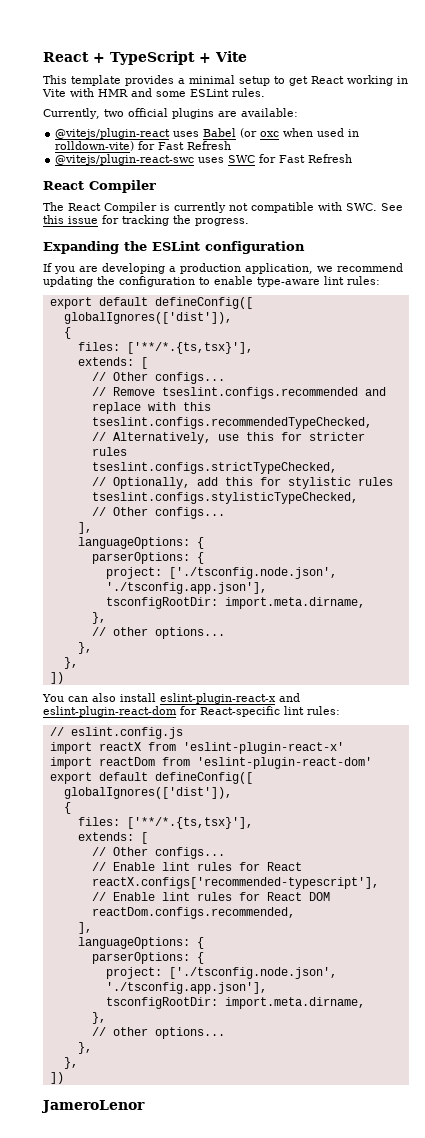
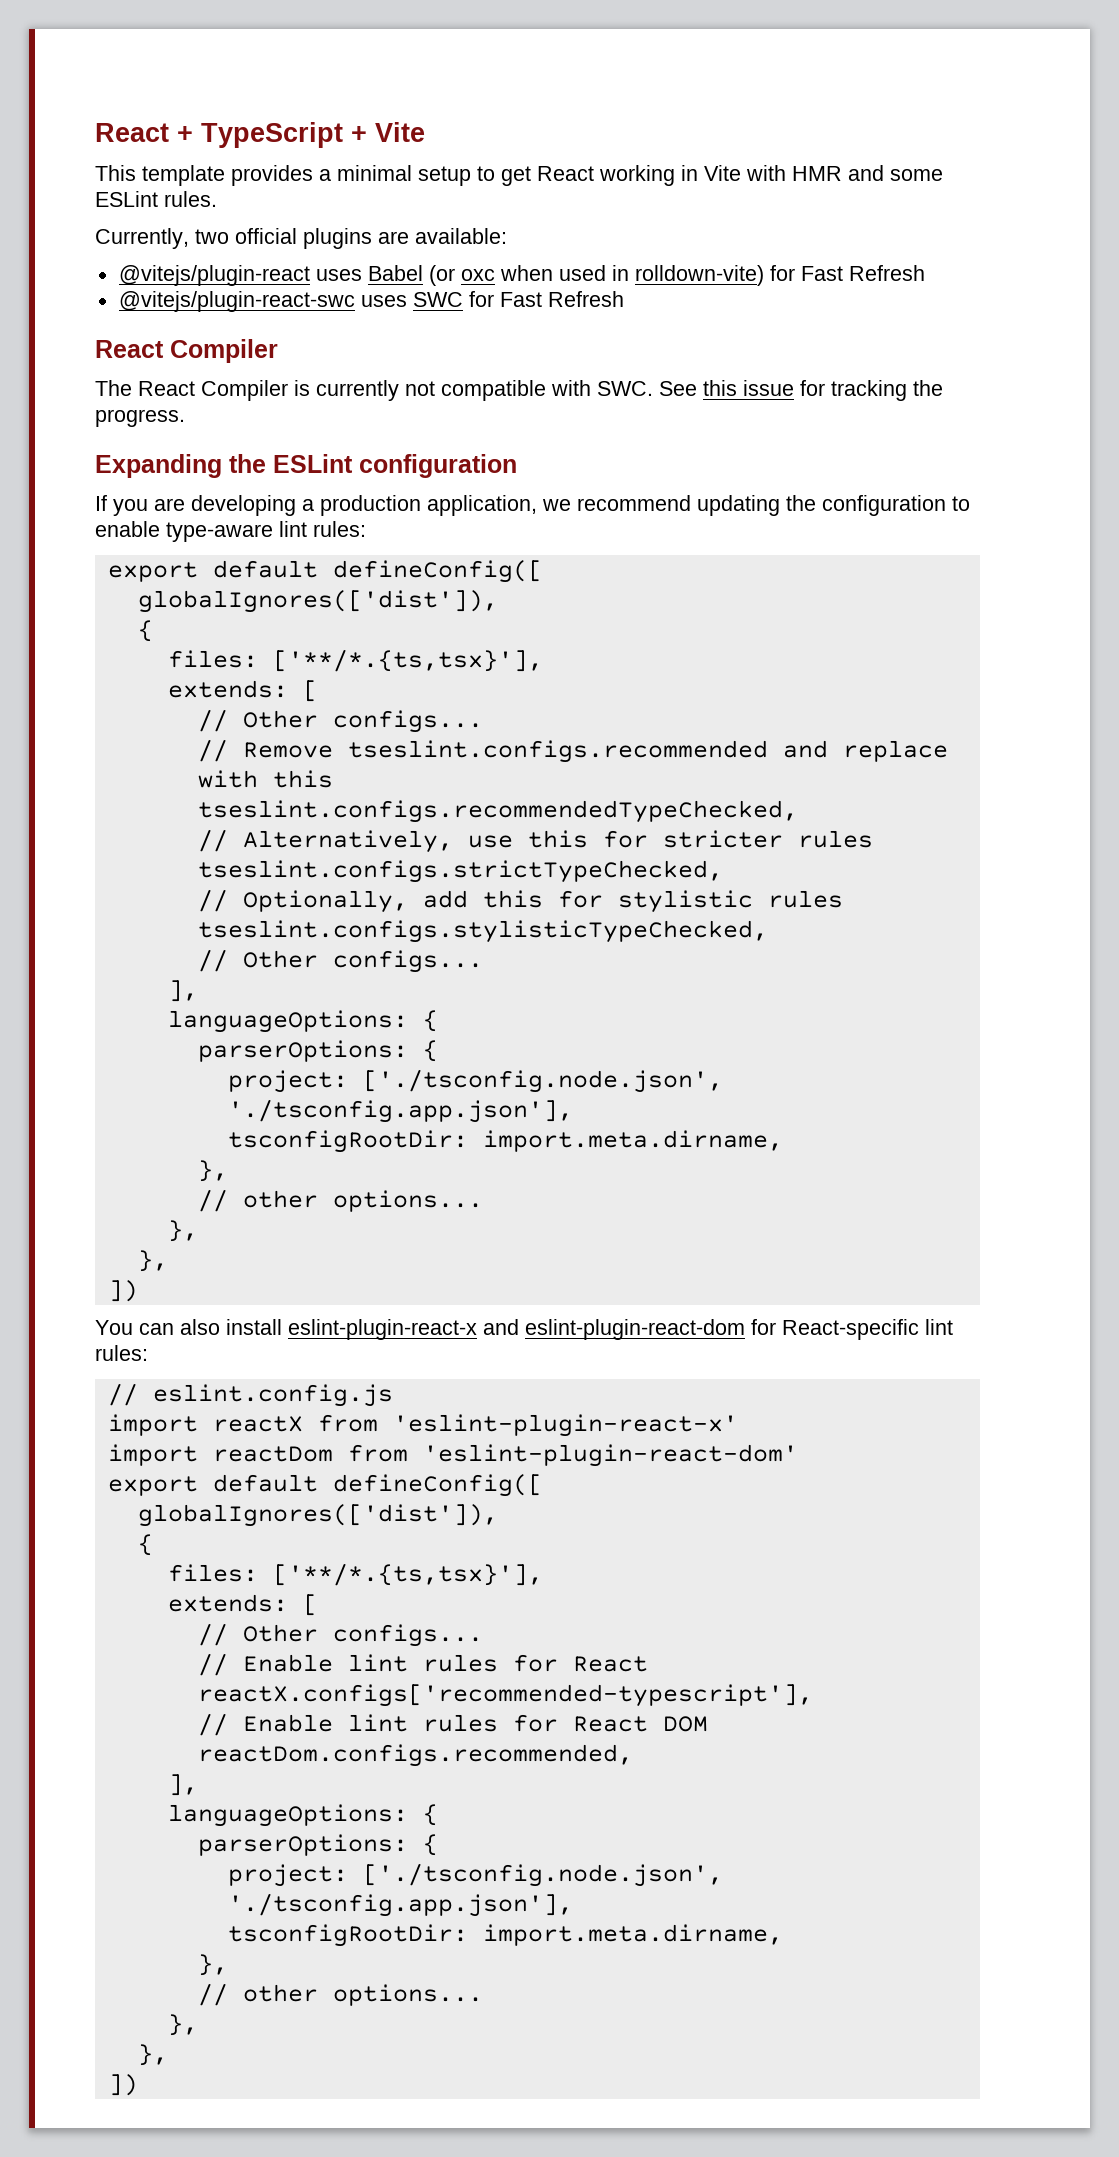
[41,1100,145,1113] // JameroLenor -> (138, 2085) none

